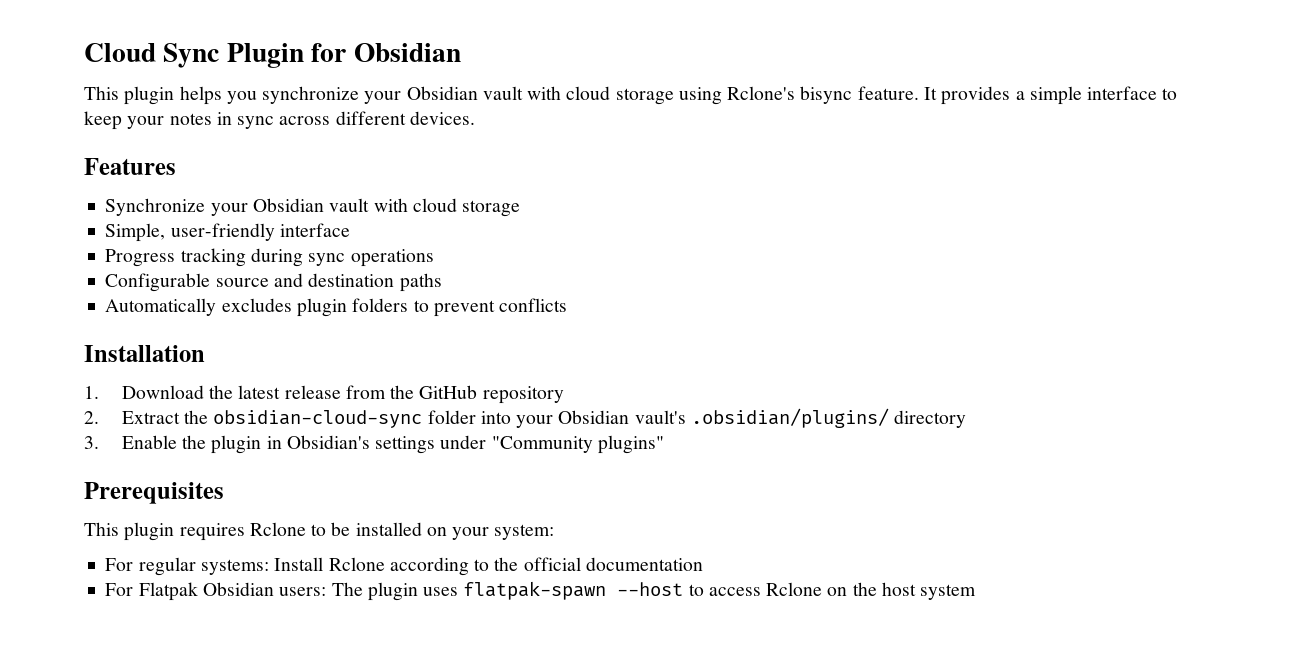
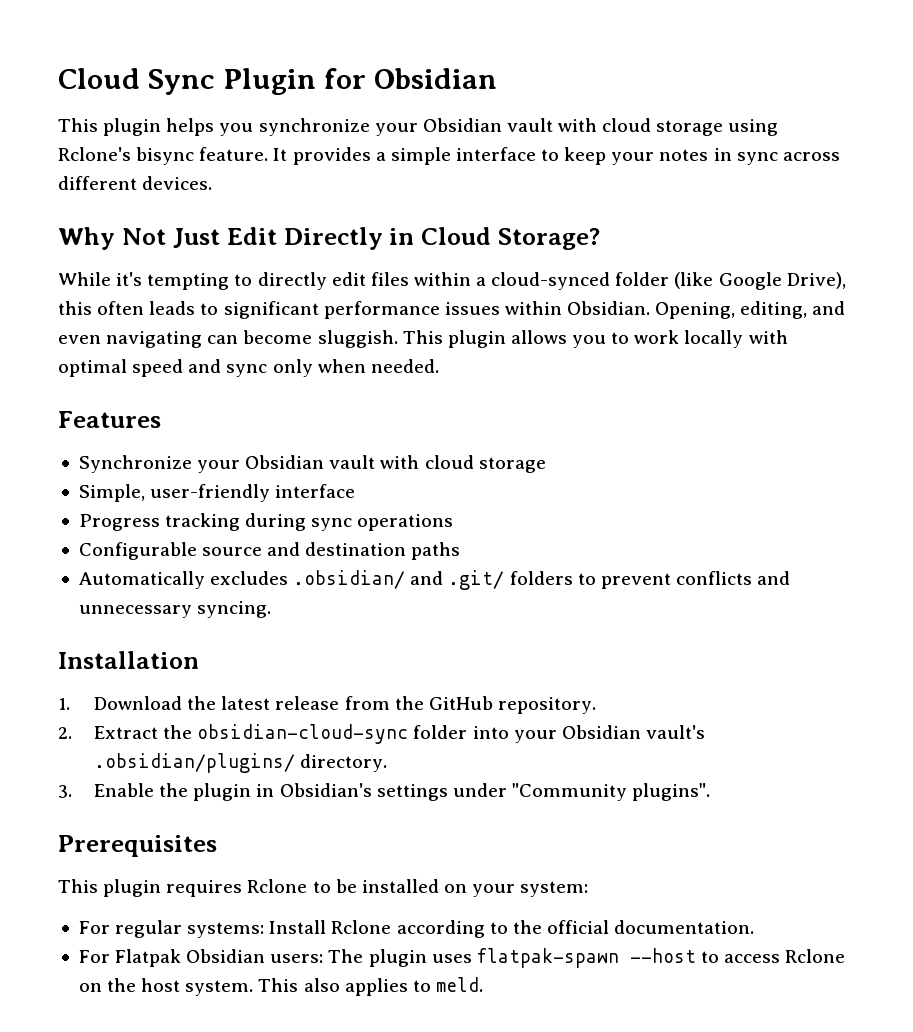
(475, 118) none -> [58,227,601,250] [58,272,846,290] [58,301,846,319] [58,330,788,348] [58,359,439,377] // Why Not Just Edit Directly in Cloud Storage? // While it's tempting to directly edit files within a cloud-synced folder (like Google Drive), this often leads to significant performance issues within Obsidian. Opening, editing, and even navigating can become sluggish. This plugin allows you to work locally with optimal speed and sync only when needed.
[296,298,347,317] plugin -> [293,570,505,590] .obsidian/ and .git/
(568, 305) none -> [757,571,791,585] [78,601,272,618] and unnecessary syncing.
[482,386,564,404] repository -> [497,697,596,714] repository.
[894,410,967,428] directory -> [300,754,388,772] directory.
[597,435,664,454] plugins" -> [632,783,711,801] plugins".
[585,557,703,571] documentation -> [614,920,755,934] documentation.
[920,584,977,600] system -> [185,977,483,996] system. This also applies to meld.

